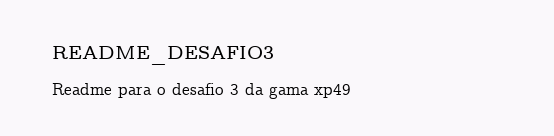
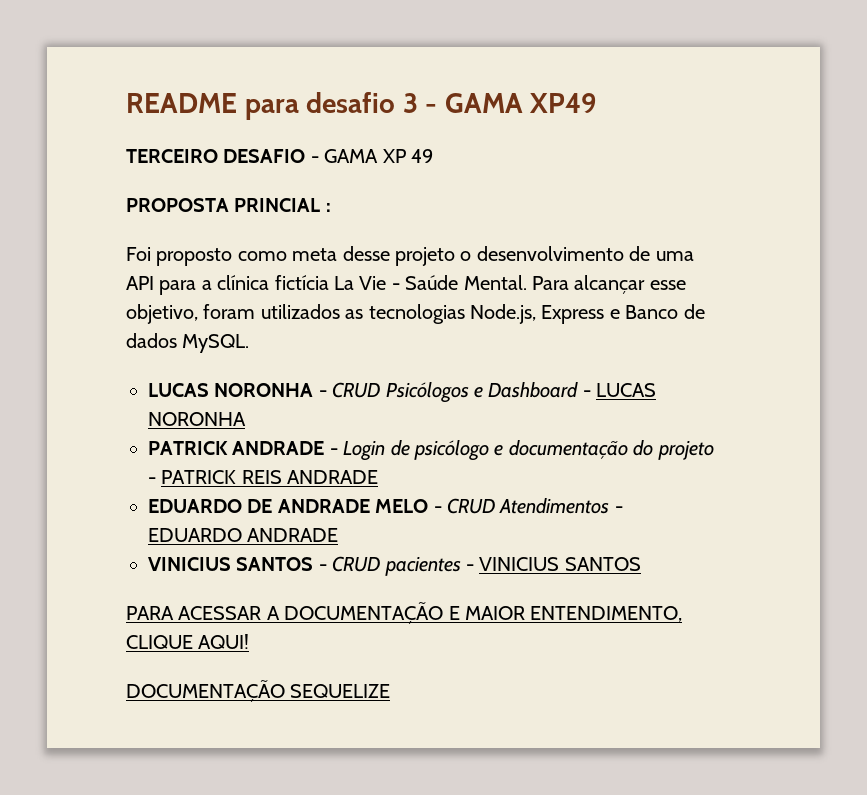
[52,46,274,65] [52,83,351,99] README_DESAFIO3 // Readme para o desafio 3 da gama xp49 -> [126,92,598,120] [126,149,433,163] [126,198,331,212] [126,246,694,266] [126,275,686,295] [126,304,705,324] [126,333,250,353] [148,382,657,403] [148,412,246,426] [148,440,714,461] [148,470,379,484] [148,498,623,514] [148,528,339,542] [148,556,641,576] [126,602,683,624] [126,634,250,649] [126,680,391,702] README para desafio 3 - GAMA XP49 // TERCEIRO DESAFIO - GAMA XP 49 // PROPOSTA PRINCIAL : // Foi proposto como meta desse projeto o desenvolvimento de uma API para a clínica fictícia La Vie - Saúde Mental. Para alcançar esse objetivo, foram utilizados as tecnologias Node.js, Express e Banco de dados MySQL. // LUCAS NORONHA - CRUD Psicólogos e Dashboard - LUCAS NORONHA // PATRICK ANDRADE - Login de psicólogo e documentação do projeto - PATRICK REIS ANDRADE // EDUARDO DE ANDRADE MELO - CRUD Atendimentos - EDUARDO ANDRADE // VINICIUS SANTOS - CRUD pacientes - VINICIUS SANTOS // PARA ACESSAR A DOCUMENTAÇÃO E MAIOR ENTENDIMENTO, CLIQUE AQUI! // DOCUMENTAÇÃO SEQUELIZE

